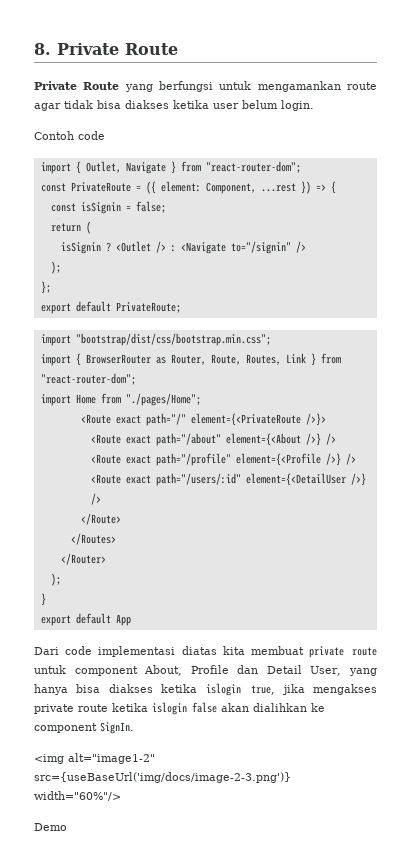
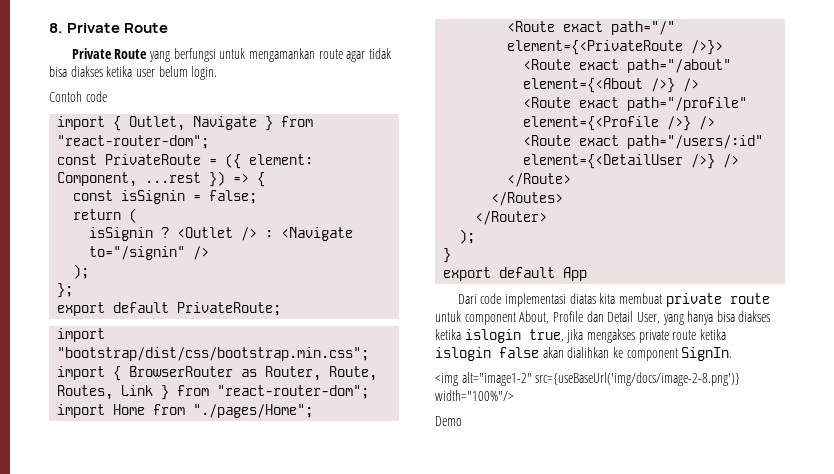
[34,772,291,783] [34,791,121,801] src={useBaseUrl('img/docs/image-2-3.png')} width="60%"/> -> [535,372,741,386] [435,390,514,401] src={useBaseUrl('img/docs/image-2-8.png')} width="100%"/>

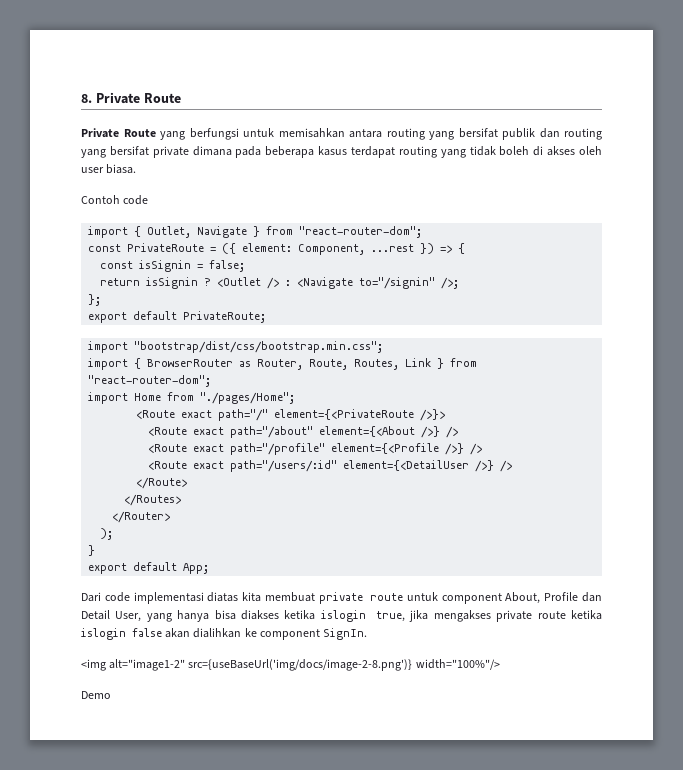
[248,48,391,62] [49,66,218,80] mengamankan route agar tidak bisa diakses ketika user belum login. -> [278,128,602,140] [81,146,602,158] [81,164,137,174] memisahkan antara routing yang bersifat publik dan routing yang bersifat private dimana pada beberapa kasus terdapat routing yang tidak boleh di akses oleh user biasa.
[129,208,138,223] ( // -> (141, 282) none
[193,246,210,260] [73,264,90,279] /> // ); -> [441,277,460,289] />;
[563,267,588,281] App -> [183,563,210,574] App;

